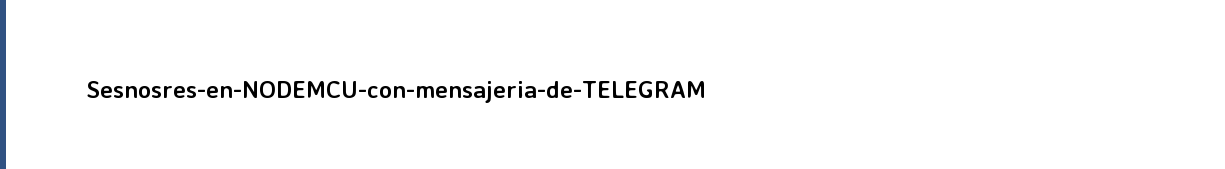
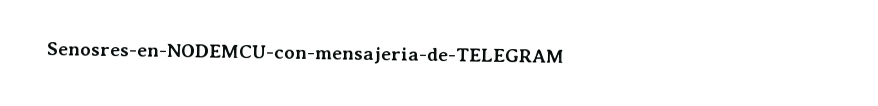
[86,81,706,103] Sesnosres-en-NODEMCU-con-mensajeria-de-TELEGRAM -> [46,42,565,67] Senosres-en-NODEMCU-con-mensajeria-de-TELEGRAM

